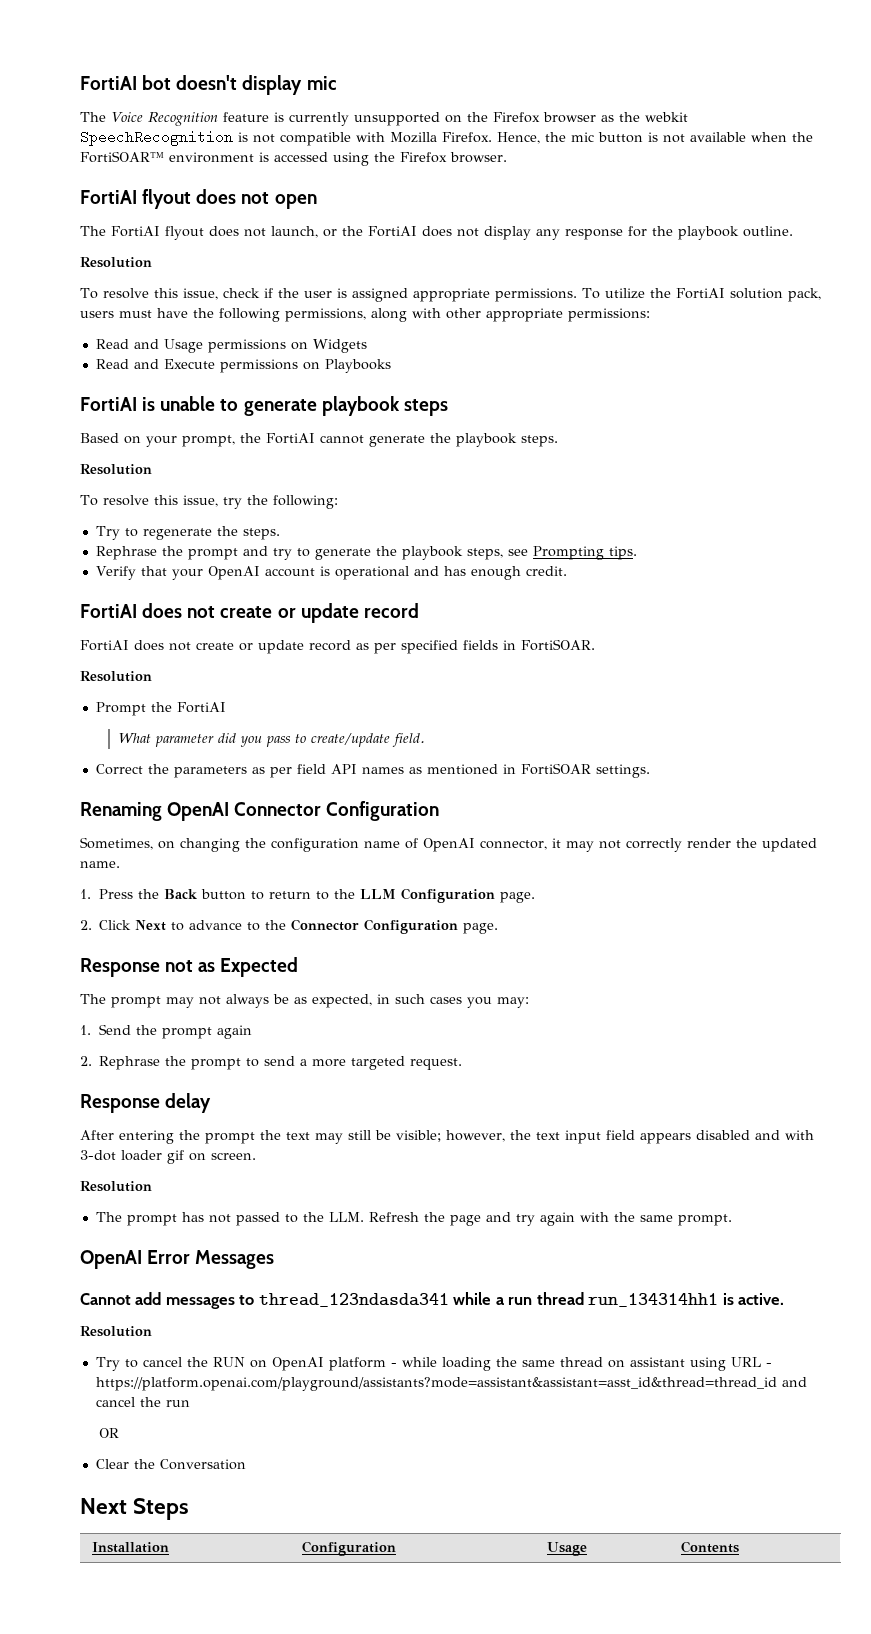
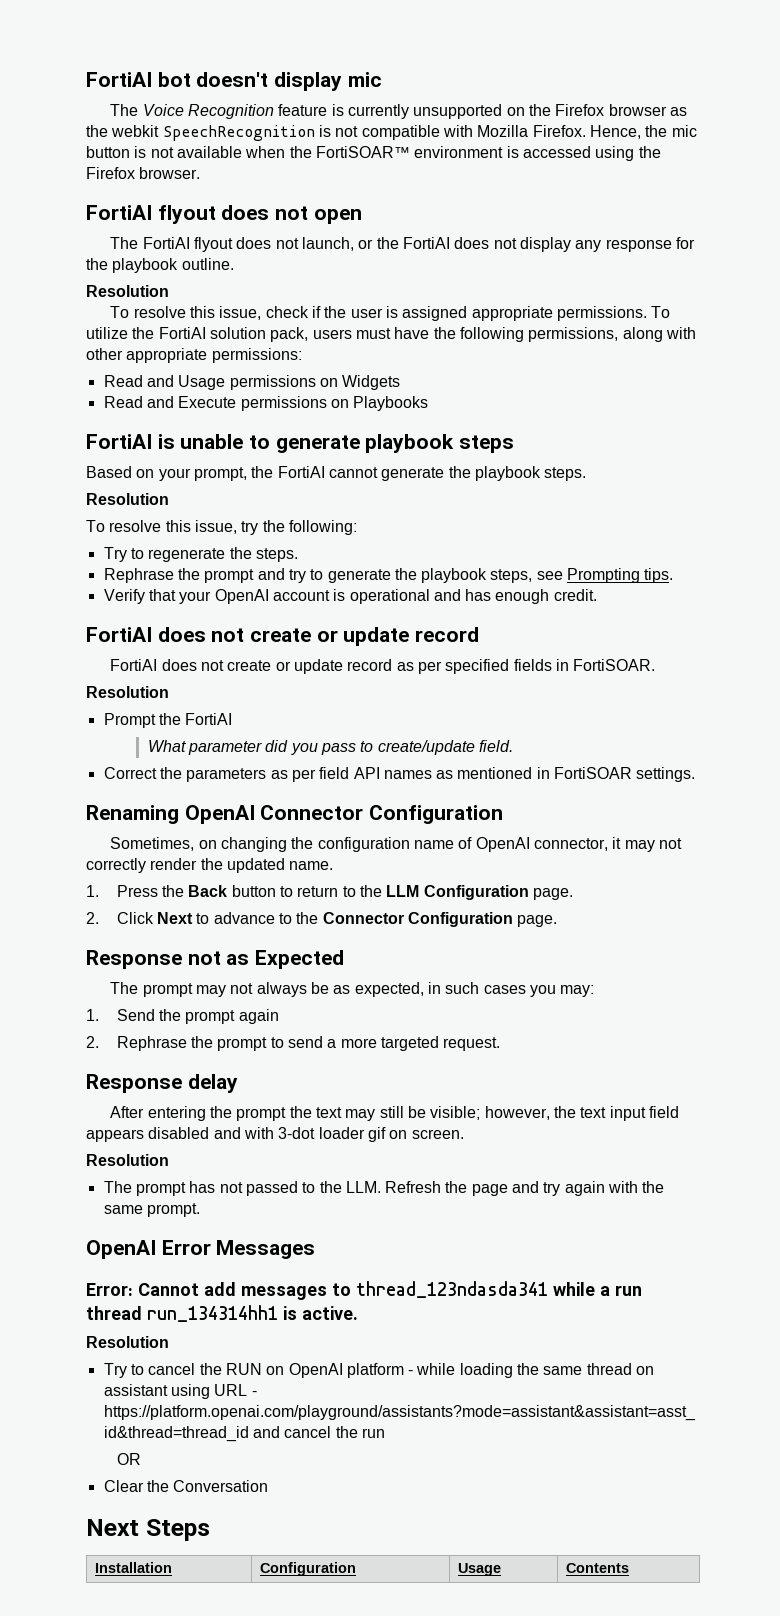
(275, 1259) none -> [86,1283,133,1296] Error:

